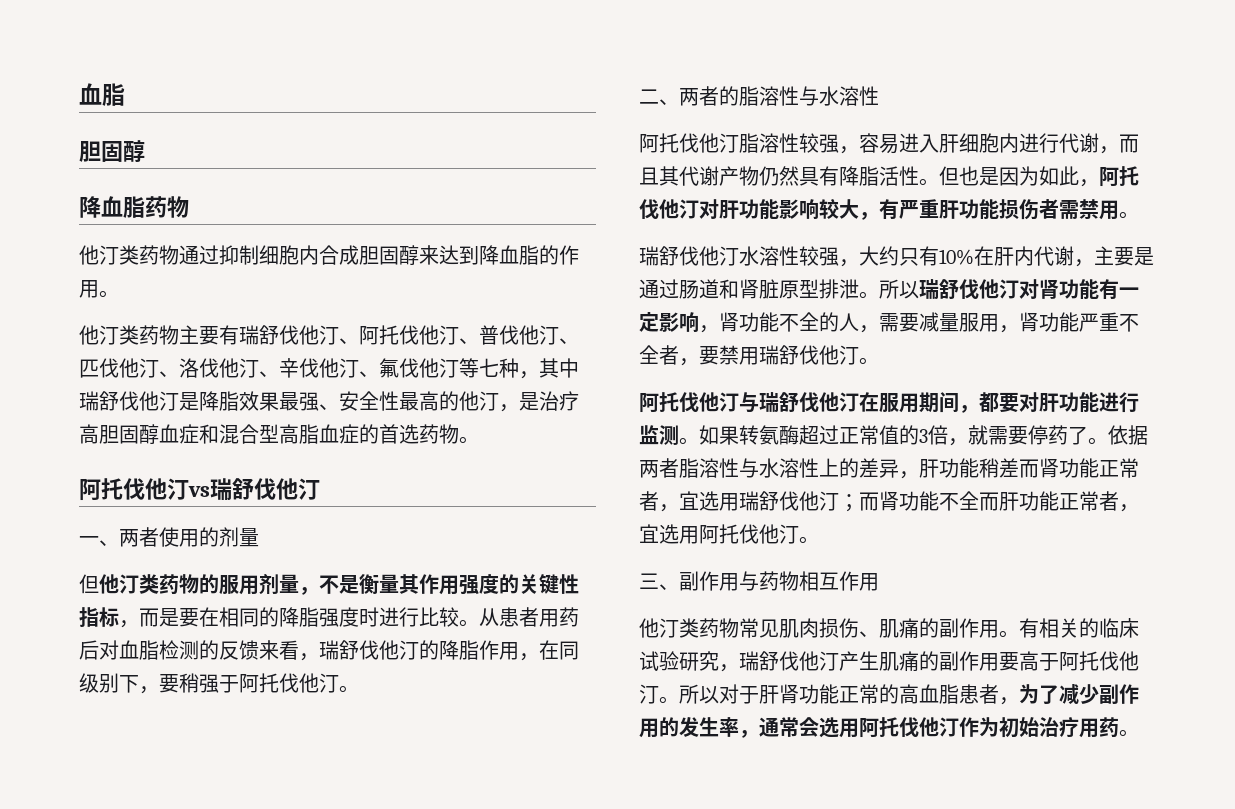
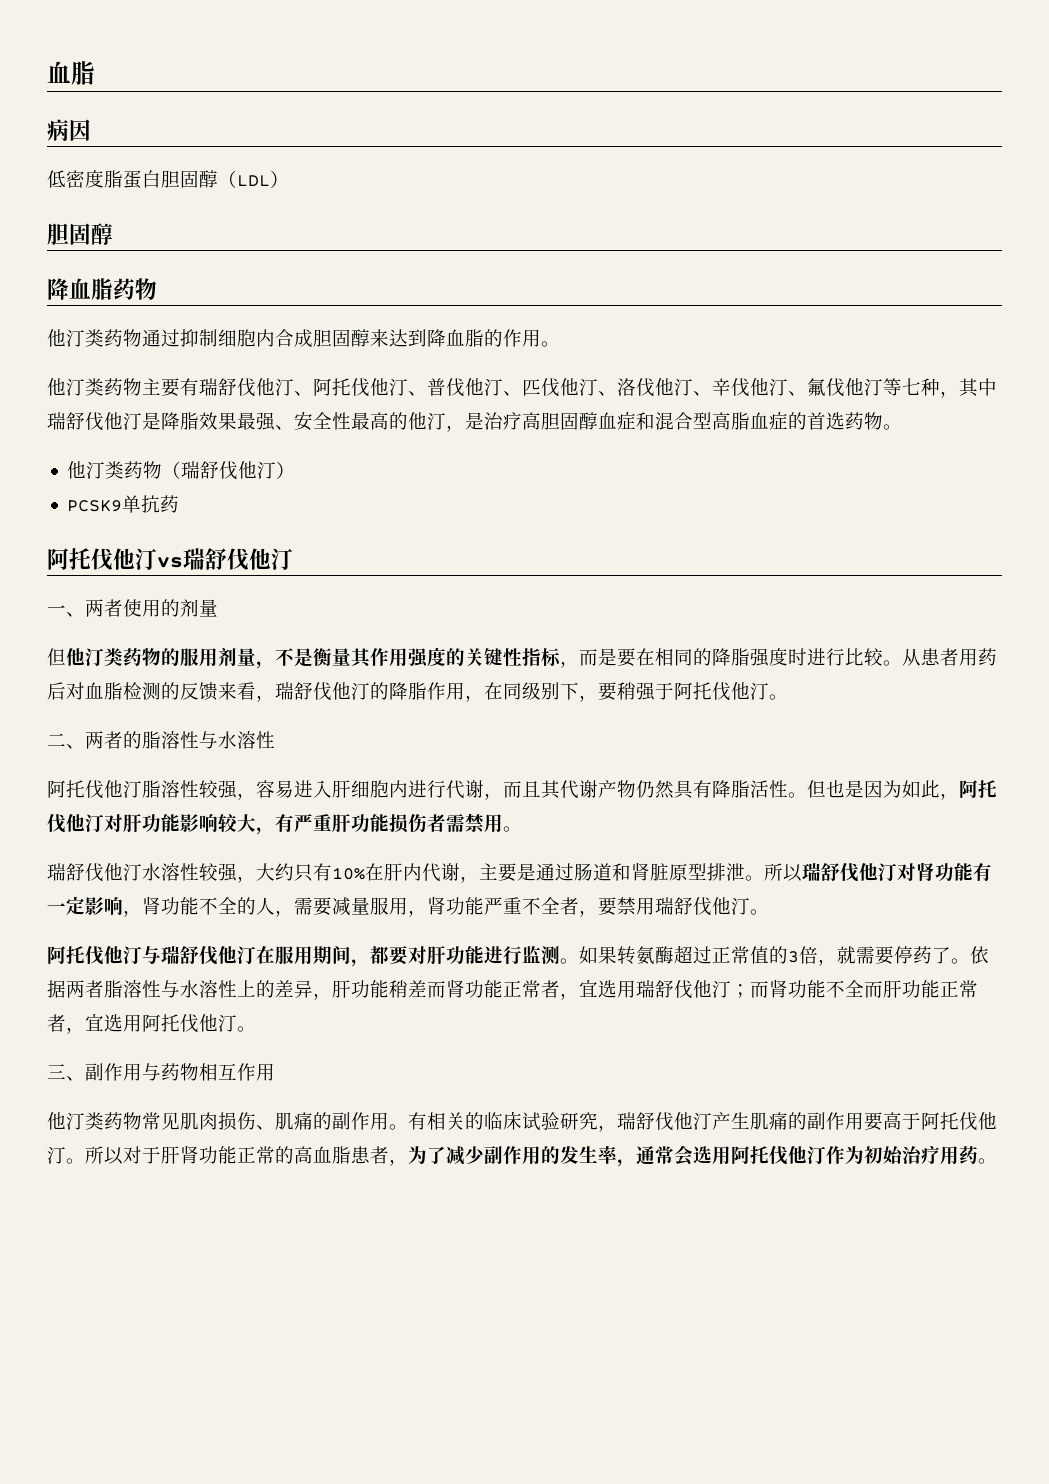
[79,83,125,106] 血脂 -> [47,61,95,85] [47,119,91,141] [47,170,289,189] 血脂 // 病因 // 低密度脂蛋白胆固醇（LDL）
(479, 440) none -> [67,461,296,480] [67,495,180,513] // 他汀类药物（瑞舒伐他汀） // PCSK9单抗药

